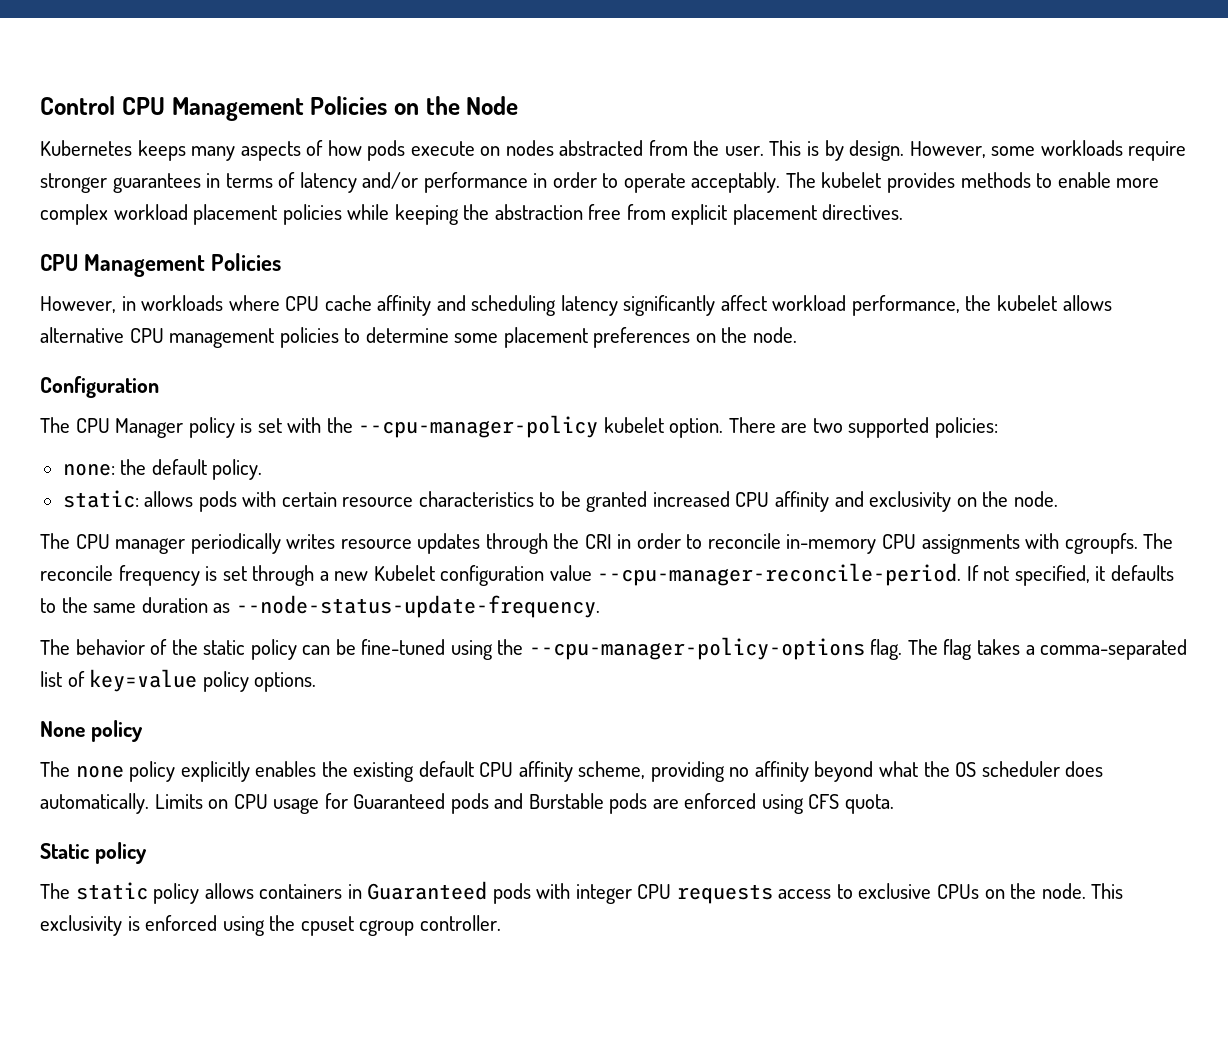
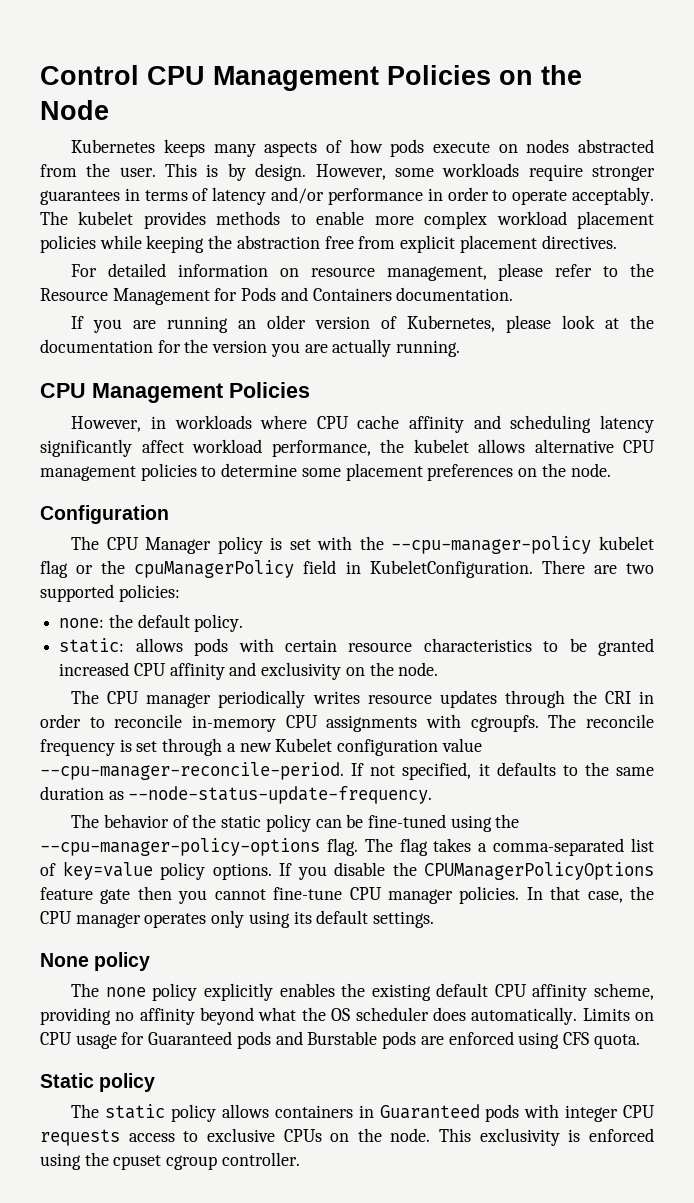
(904, 212) none -> [71,263,655,281] [40,287,514,305] [71,315,654,333] [40,339,461,357] // For detailed information on resource management, please refer to the Resource Management for Pods and Containers documentation. // If you are running an older version of Kubernetes, please look at the documentation for the version you are actually running.
[669,418,724,438] option. -> [40,560,533,578] flag or the cpuManagerPolicy field in KubeletConfiguration.
(317, 682) none -> [279,862,654,880] [40,886,654,904] [40,910,435,928] If you disable the CPUManagerPolicyOptions feature gate then you cannot fine-tune CPU manager policies. In that case, the CPU manager operates only using its default settings.

